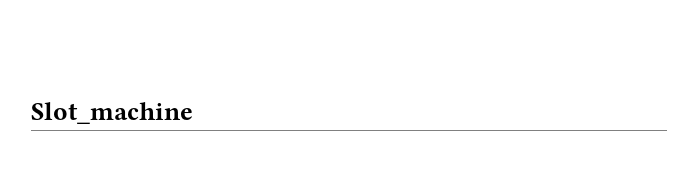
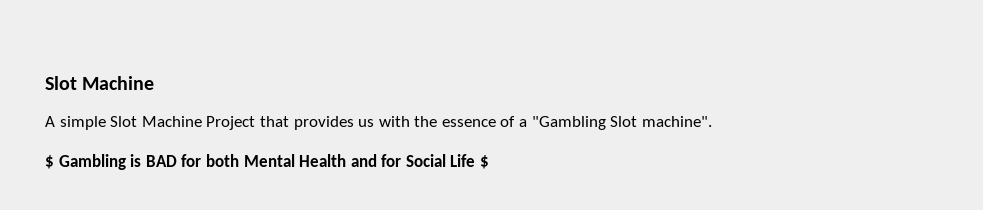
[31,102,193,124] Slot_machine -> [45,76,155,90] [45,116,712,130] [45,154,490,170] Slot Machine // A simple Slot Machine Project that provides us with the essence of a "Gambling Slot machine". // $ Gambling is BAD for both Mental Health and for Social Life $

